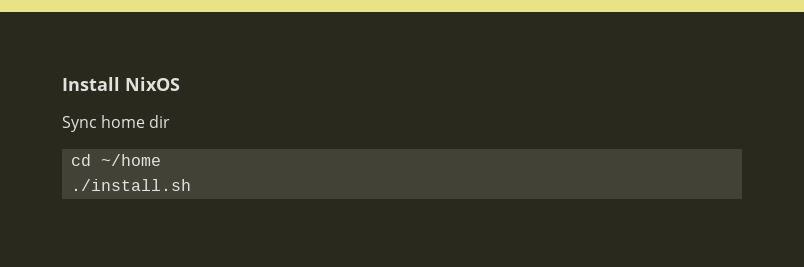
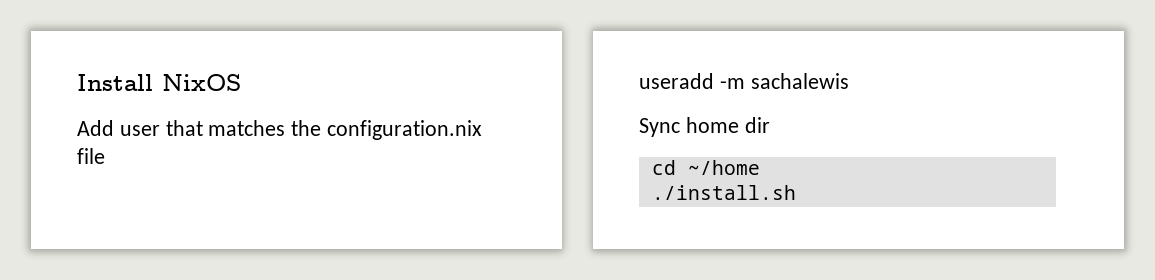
(180, 84) none -> [77,120,483,140] [77,148,105,164] [639,73,849,89] // Add user that matches the configuration.nix file // useradd -m sachalewis

